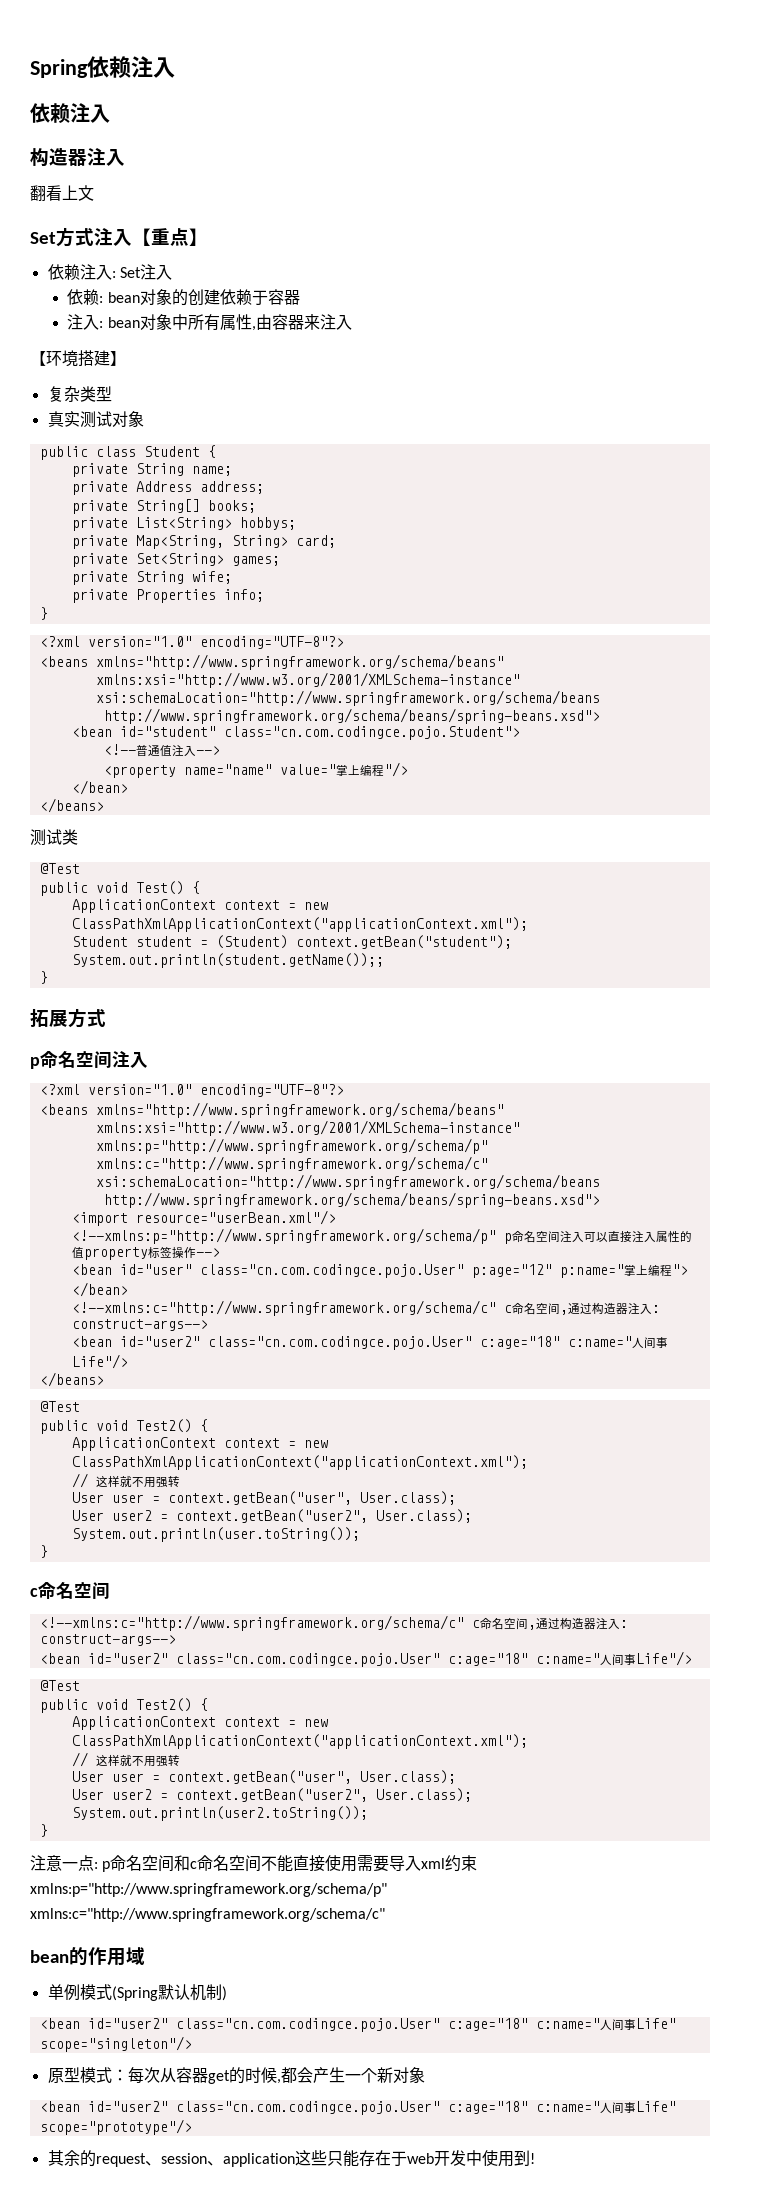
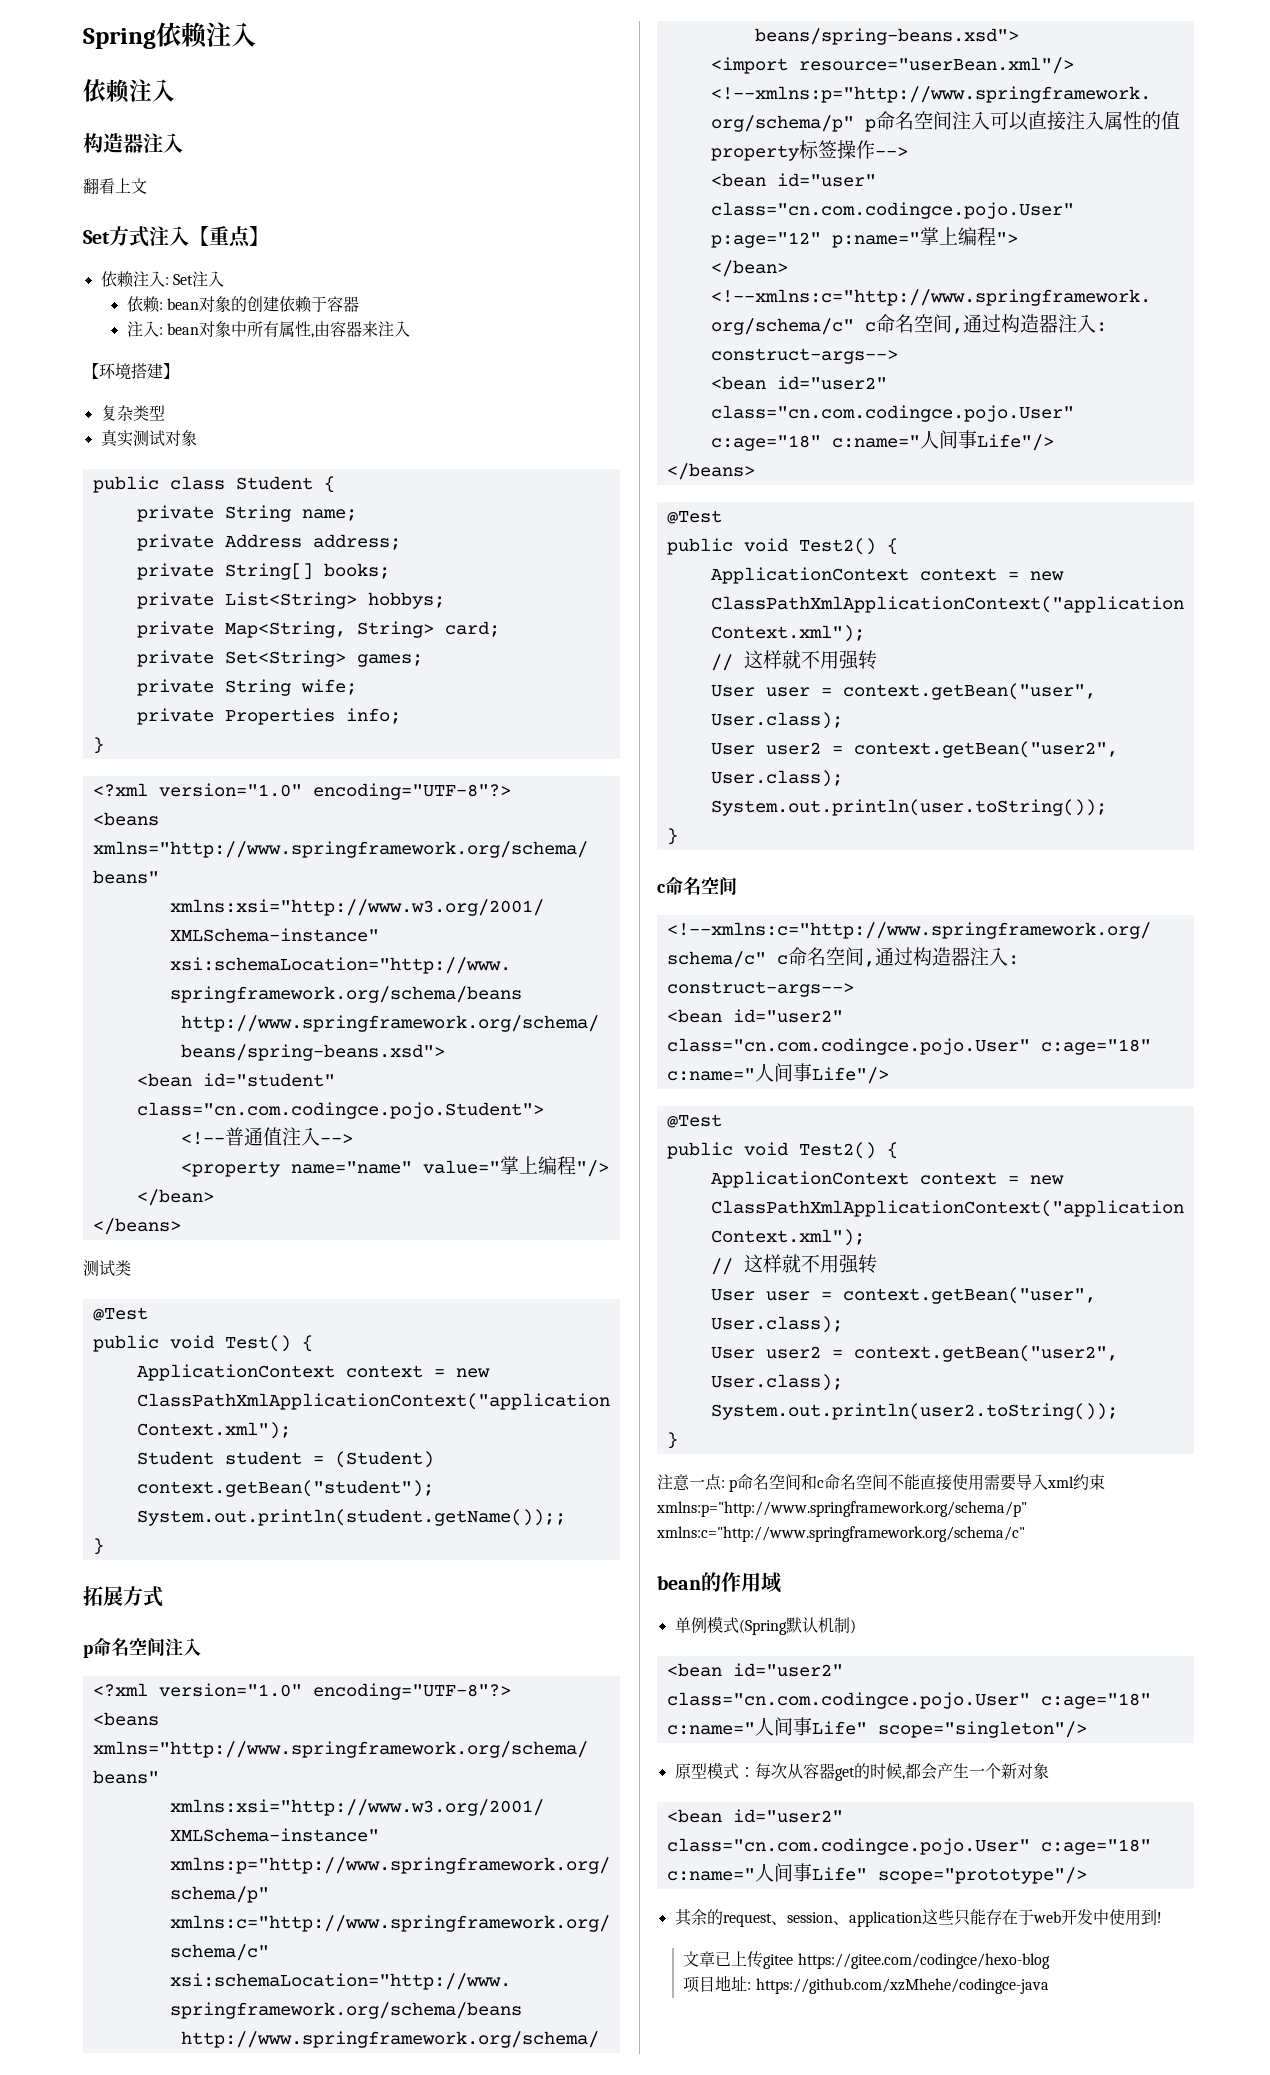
(535, 2158) none -> [683,1951,1050,1969] [683,1975,1049,1994] // 文章已上传gitee https://gitee.com/codingce/hexo-blog // 项目地址: https://github.com/xzMhehe/codingce-java

